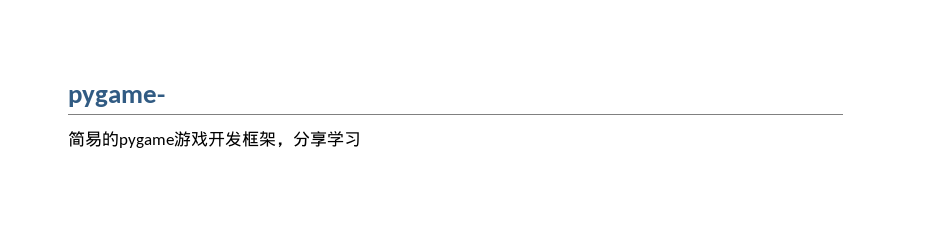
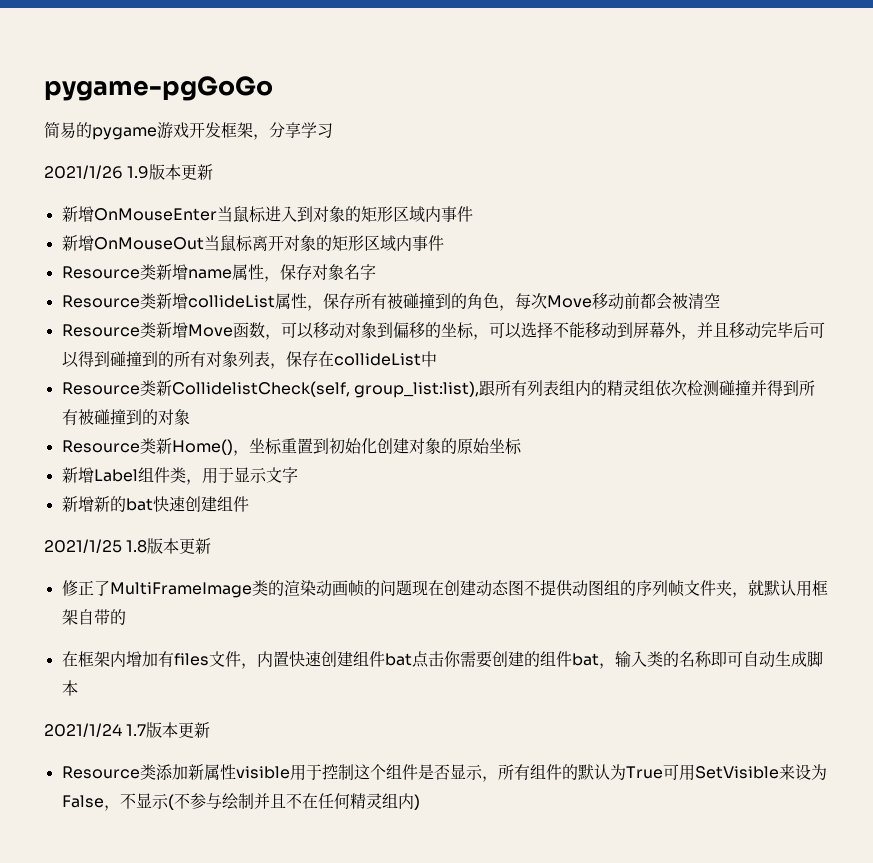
[68,90,165,107] pygame- -> [44,76,273,101] pygame-pgGoGo
(361, 139) none -> [44,164,214,180] [61,206,473,223] [61,235,444,252] [61,264,376,282] [61,293,720,311] [61,322,825,340] [61,351,437,369] [61,380,815,398] [61,409,190,425] [61,438,522,456] [61,467,298,485] [61,496,249,512] [44,538,212,554] [61,579,828,598] [61,609,126,625] [61,651,823,669] [61,680,78,696] [44,722,211,738] [61,764,827,782] [61,793,420,811] // 2021/1/26 1.9版本更新 // 新增OnMouseEnter当鼠标进入到对象的矩形区域内事件 // 新增OnMouseOut当鼠标离开对象的矩形区域内事件 // Resource类新增name属性，保存对象名字 // Resource类新增collideList属性，保存所有被碰撞到的角色，每次Move移动前都会被清空 // Resource类新增Move函数，可以移动对象到偏移的坐标，可以选择不能移动到屏幕外，并且移动完毕后可以得到碰撞到的所有对象列表，保存在collideList中 // Resource类新CollidelistCheck(self, group_list:list),跟所有列表组内的精灵组依次检测碰撞并得到所有被碰撞到的对象 // Resource类新Home()，坐标重置到初始化创建对象的原始坐标 // 新增Label组件类，用于显示文字 // 新增新的bat快速创建组件 // 2021/1/25 1.8版本更新 // 修正了MultiFrameImage类的渲染动画帧的问题现在创建动态图不提供动图组的序列帧文件夹，就默认用框架自带的 // 在框架内增加有files文件，内置快速创建组件bat点击你需要创建的组件bat，输入类的名称即可自动生成脚本 // 2021/1/24 1.7版本更新 // Resource类添加新属性visible用于控制这个组件是否显示，所有组件的默认为True可用SetVisible来设为False，不显示(不参与绘制并且不在任何精灵组内)

